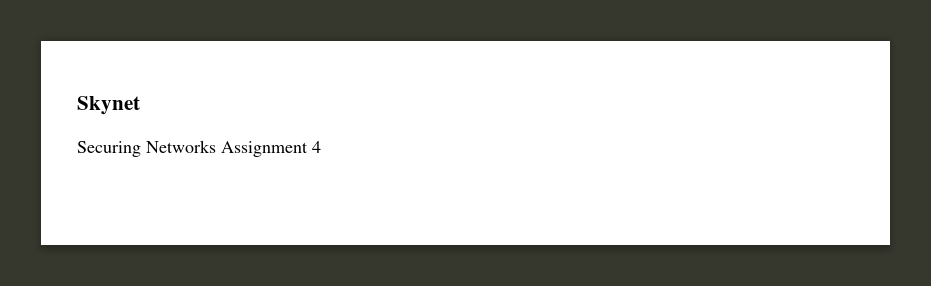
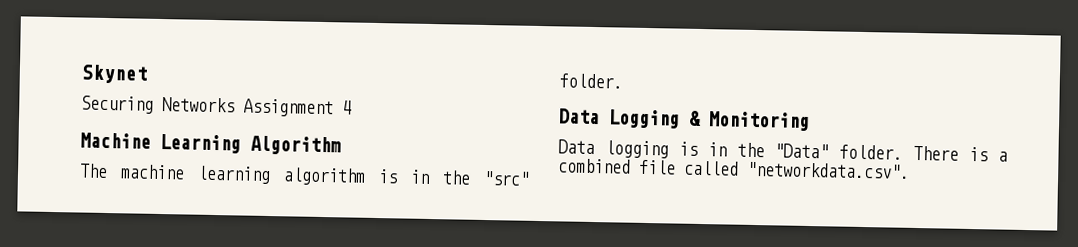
(321, 147) none -> [80,132,341,156] [79,163,530,186] [559,73,623,89] [559,108,810,131] [558,139,1009,162] [558,158,910,179] // Machine Learning Algorithm // The machine learning algorithm is in the "src" folder. // Data Logging & Monitoring // Data logging is in the "Data" folder. There is a combined file called "networkdata.csv".

